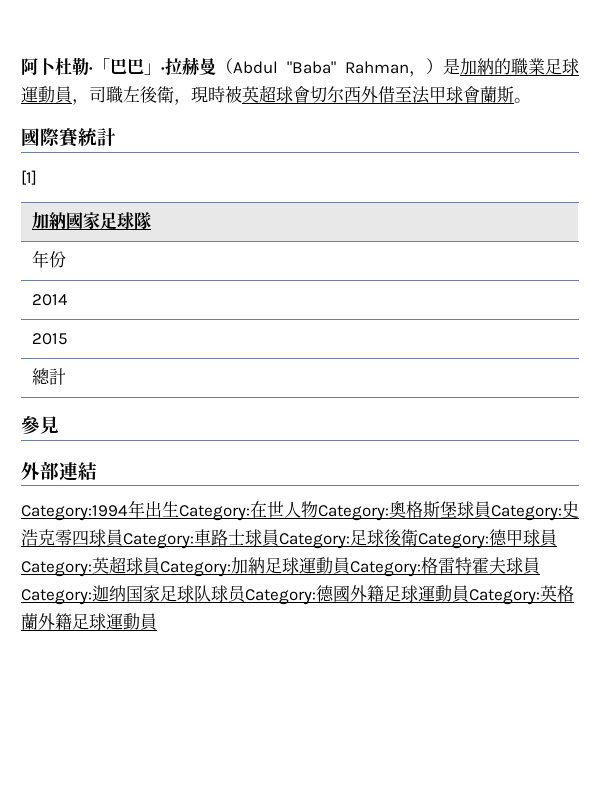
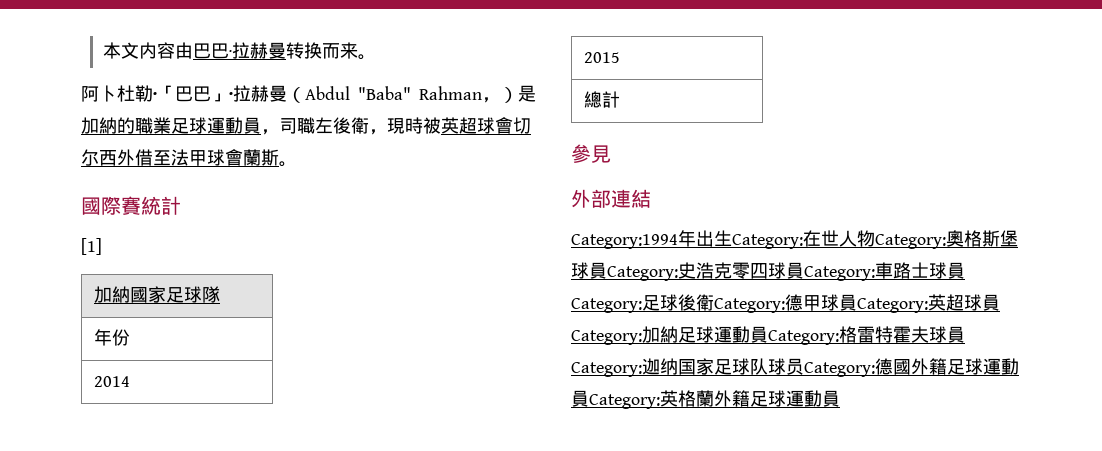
(21, 67) none -> [102,42,376,60] 本文内容由巴巴·拉赫曼转换而来。 //

